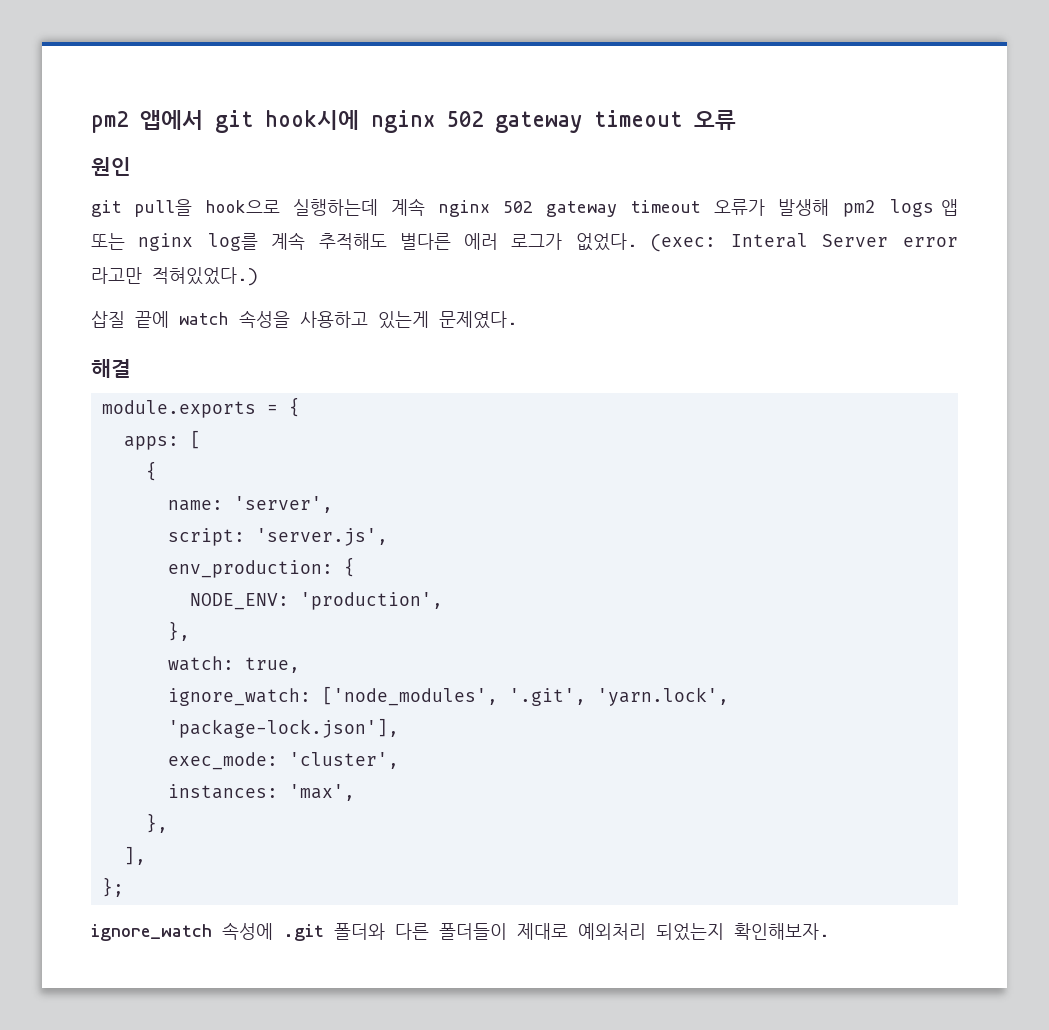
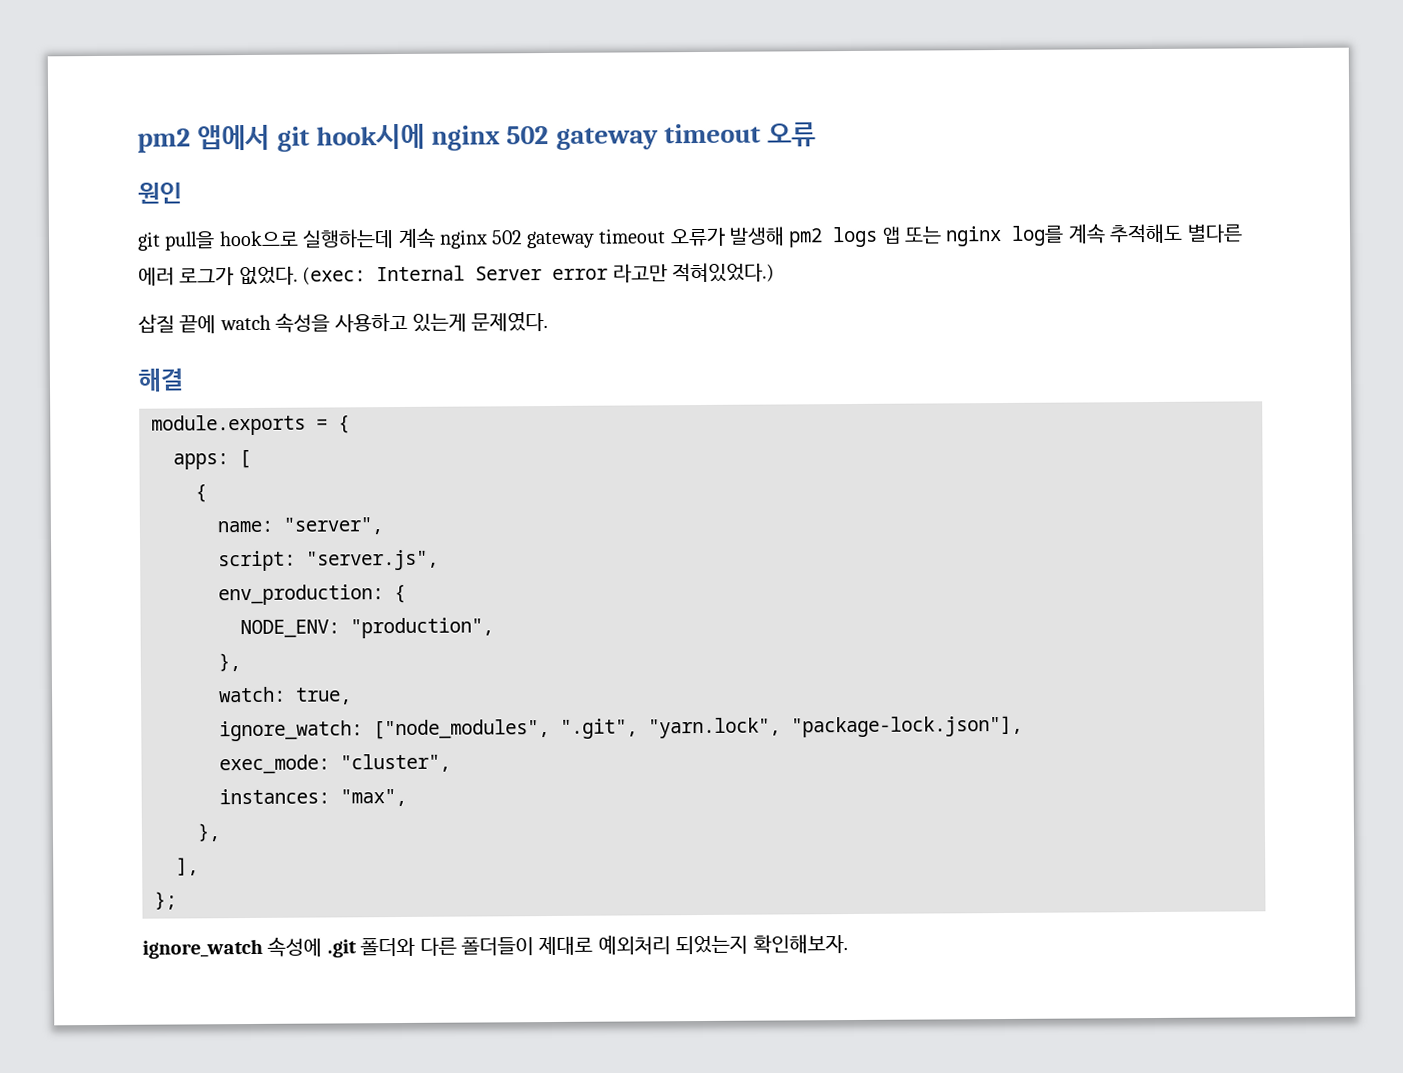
[730,233,808,248] Interal -> [376,265,466,282] Internal
[233,496,333,513] 'server', -> [283,517,383,535] "server",
[255,528,388,546] 'server.js', -> [306,549,439,571] "server.js",
[299,592,443,610] 'production', -> [350,617,494,639] "production",
[321,686,729,706] [167,718,399,738] ['node_modules', '.git', 'yarn.lock', 'package-lock.json'], -> [373,715,1023,740] ["node_modules", ".git", "yarn.lock", "package-lock.json"],
[288,752,399,769] 'cluster', -> [340,753,451,773] "cluster",
[288,784,355,801] 'max', -> [340,788,407,807] "max",

